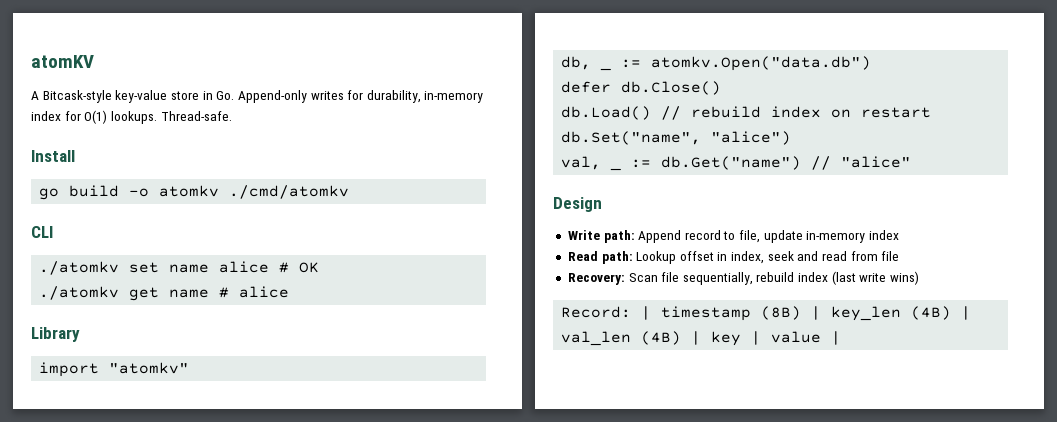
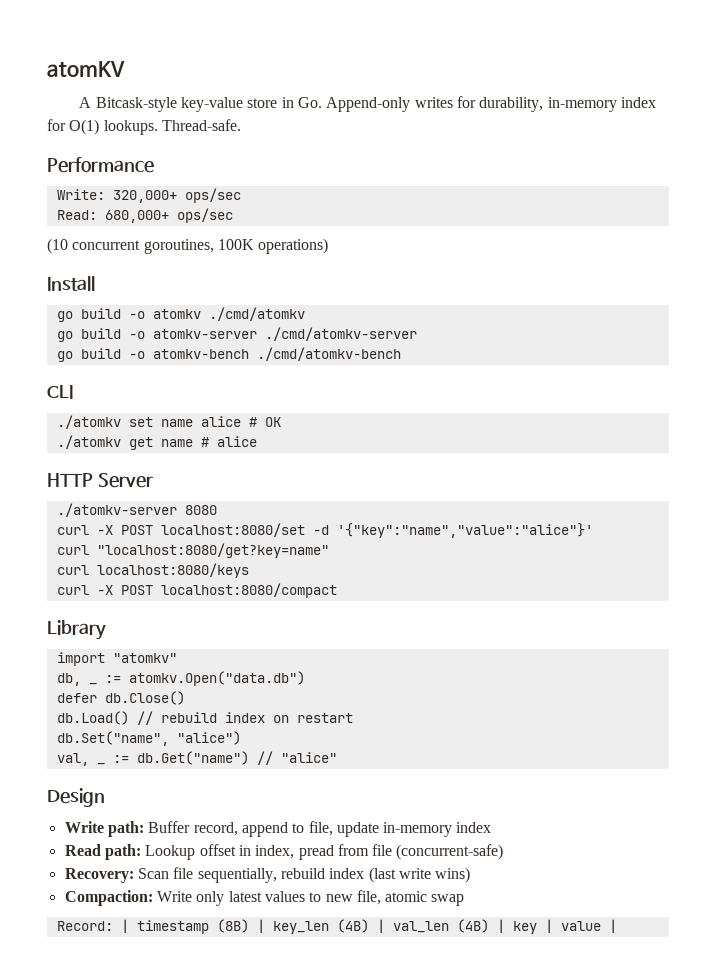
(232, 116) none -> [47,157,154,173] [56,188,241,203] [56,208,233,223] [47,238,329,254] // Performance // Write: 320,000+ ops/sec // Read: 680,000+ ops/sec // (10 concurrent goroutines, 100K operations)
(350, 192) none -> [56,327,417,342] [56,347,401,362] // go build -o atomkv-server ./cmd/atomkv-server // go build -o atomkv-bench ./cmd/atomkv-bench
(290, 292) none -> [47,473,153,488] [56,503,217,517] [56,523,593,538] [56,543,329,558] [56,563,249,578] [56,583,337,598] // HTTP Server // ./atomkv-server 8080 // curl -X POST localhost:8080/set -d '{"key":"name","value":"alice"}' // curl "localhost:8080/get?key=name" // curl localhost:8080/keys // curl -X POST localhost:8080/compact
[638,230,721,243] Append record -> [148,821,288,837] Buffer record, append
[767,251,848,261] seek and read -> [298,845,334,860] pread
(900, 256) none -> [396,844,504,860] (concurrent-safe)
(920, 278) none -> [64,890,465,906] // Compaction: Write only latest values to new file, atomic swap

